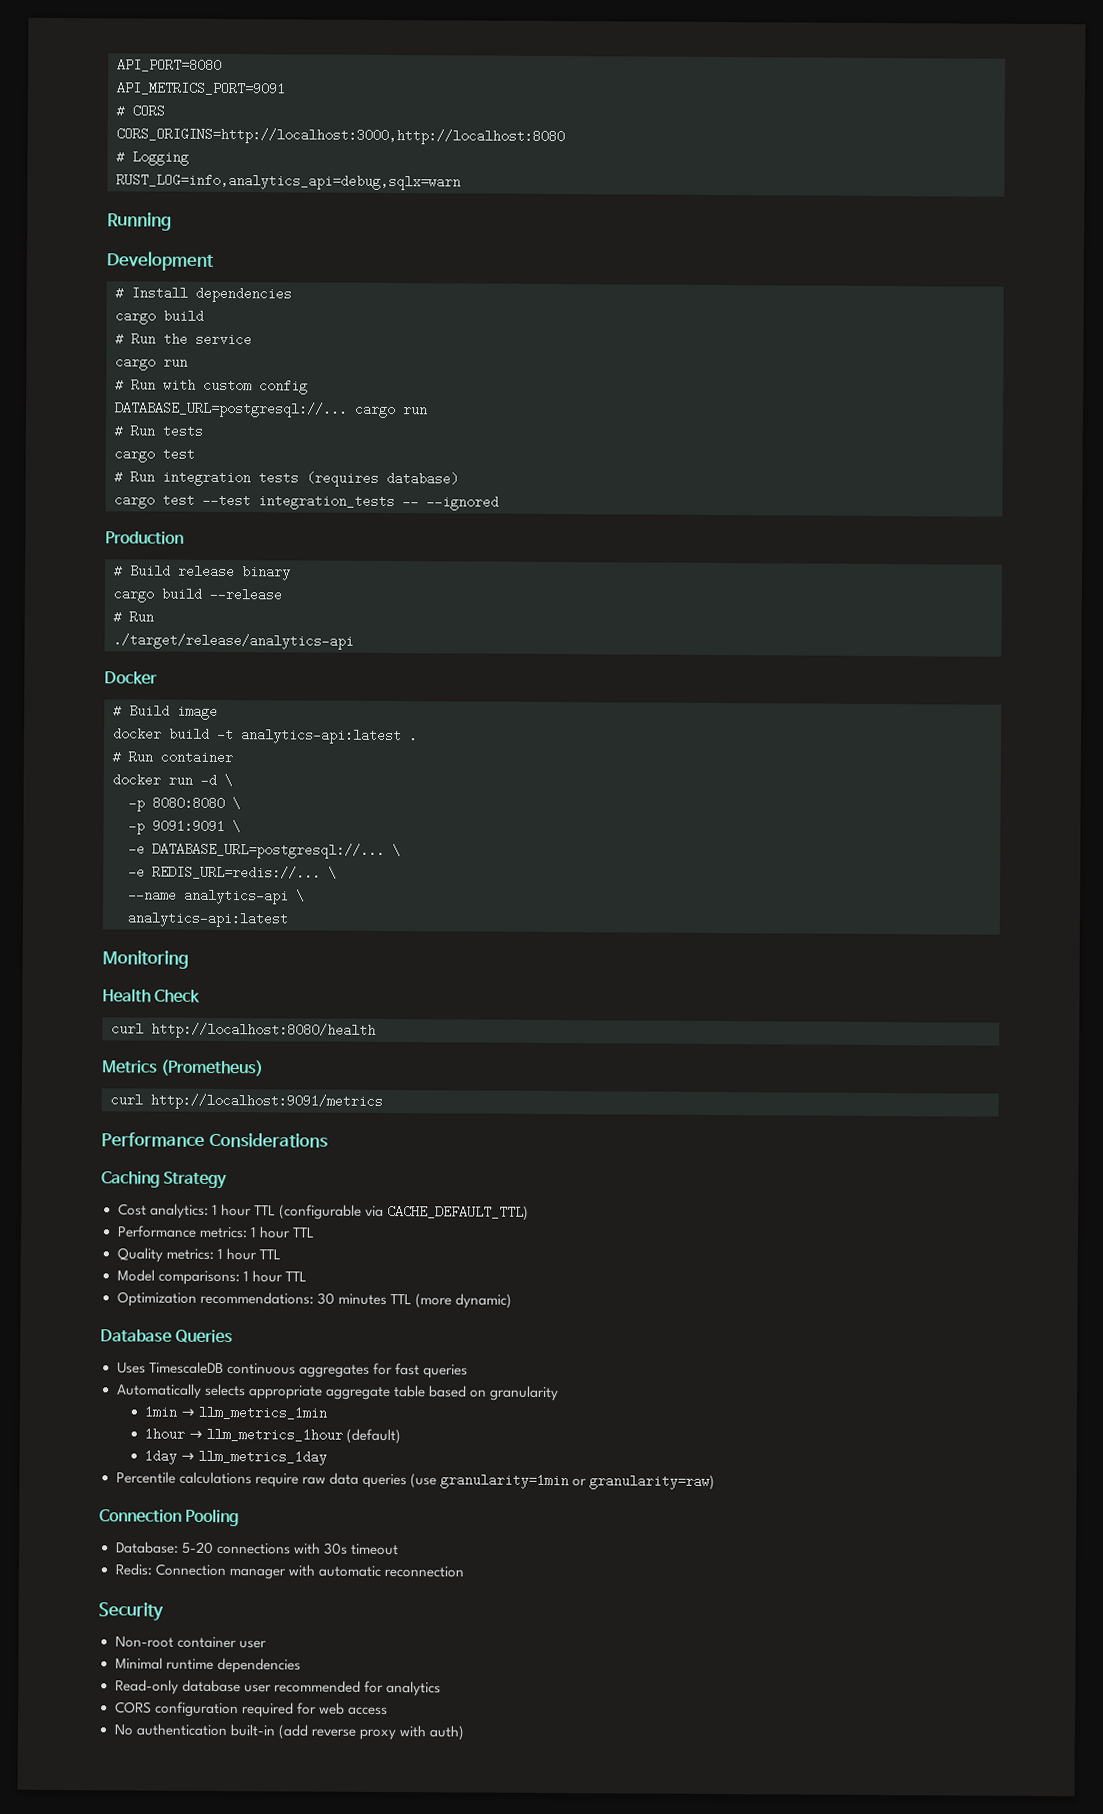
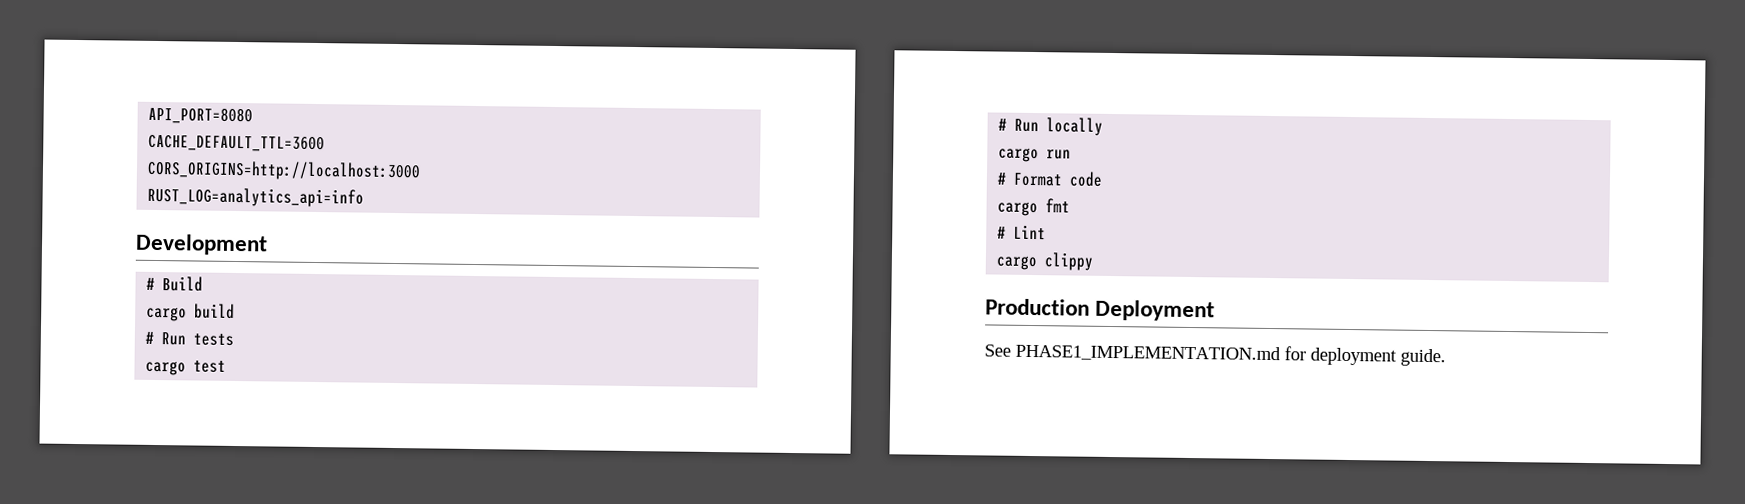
[116,81,286,96] [116,104,165,118] [116,127,565,146] [116,150,189,166] [116,173,461,191] [107,212,172,231] API_METRICS_PORT=9091 // # CORS // CORS_ORIGINS=http://localhost:3000,http://localhost:8080 // # Logging // RUST_LOG=info,analytics_api=debug,sqlx=warn // Running -> [148,134,326,153] [147,159,422,182] [147,186,365,208] CACHE_DEFAULT_TTL=3600 // CORS_ORIGINS=http://localhost:3000 // RUST_LOG=analytics_api=info
[131,286,292,303] [115,309,204,325] [115,332,252,347] [115,355,188,371] [115,378,308,395] [114,401,428,419] Install dependencies // cargo build // # Run the service // cargo run // # Run with custom config // DATABASE_URL=postgresql://... cargo run -> [162,276,204,292] [146,303,236,322] Build // cargo build
[162,470,459,487] [114,493,499,511] [105,531,184,545] [114,564,291,581] [113,587,282,603] [113,610,154,624] [113,633,354,650] [104,671,158,685] [113,704,218,720] [113,727,418,745] [112,750,233,765] [112,773,233,788] [128,796,241,812] [128,819,241,835] [128,842,401,859] [128,865,337,880] [128,888,305,905] [127,911,288,928] [102,950,189,969] [102,988,201,1003] [111,1022,376,1039] [101,1059,265,1077] [110,1093,383,1110] [101,1132,328,1148] [101,1171,228,1190] [117,1203,529,1221] [116,1225,315,1239] [116,1247,281,1263] [116,1269,307,1286] [116,1291,512,1309] [100,1329,234,1344] [116,1361,468,1379] [115,1383,559,1402] [144,1405,327,1420] [144,1427,401,1445] [144,1449,327,1466] [115,1471,715,1491] [99,1508,240,1527] [115,1541,399,1556] [114,1563,464,1580] [98,1602,164,1621] [114,1636,267,1649] [114,1657,301,1674] [114,1679,441,1697] [114,1701,388,1718] [113,1723,464,1741] integration tests (requires database) // cargo test --test integration_tests -- --ignored // Production // # Build release binary // cargo build --release // # Run // ./target/release/analytics-api // Docker // # Build image // docker build -t analytics-api:latest . // # Run container // docker run -d \ // -p 8080:8080 \ // -p 9091:9091 \ // -e DATABASE_URL=postgresql://... \ // -e REDIS_URL=redis://... \ // --name analytics-api \ // analytics-api:latest // Monitoring // Health Check // curl http://localhost:8080/health // Metrics (Prometheus) // curl http://localhost:9091/metrics // Performance Considerations // Caching Strategy // Cost analytics: 1 hour TTL (configurable via CACHE_DEFAULT_TTL) // Performance metrics: 1 hour TTL // Quality metrics: 1 hour TTL // Model comparisons: 1 hour TTL // Optimization recommendations: 30 minutes TTL (more dynamic) // Database Queries // Uses TimescaleDB continuous aggregates for fast queries // Automatically selects appropriate aggregate table based on granularity // 1min → llm_metrics_1min // 1hour → llm_metrics_1hour (default) // 1day → llm_metrics_1day // Percentile calculations require raw data queries (use granularity=1min or granularity=raw) // Connection Pooling // Database: 5-20 connections with 30s timeout // Redis: Connection manager with automatic reconnection // Security // Non-root container user // Minimal runtime dependencies // Read-only database user recommended for analytics // CORS configuration required for web access // No authentication built-in (add reverse proxy with auth) -> [1046,117,1104,136] [998,147,1072,163] [997,171,1104,187] [997,198,1071,217] [997,224,1047,240] [996,252,1095,271] [985,298,1216,322] [984,343,1446,367] locally // cargo run // # Format code // cargo fmt // # Lint // cargo clippy // Production Deployment // See PHASE1_IMPLEMENTATION.md for deployment guide.

